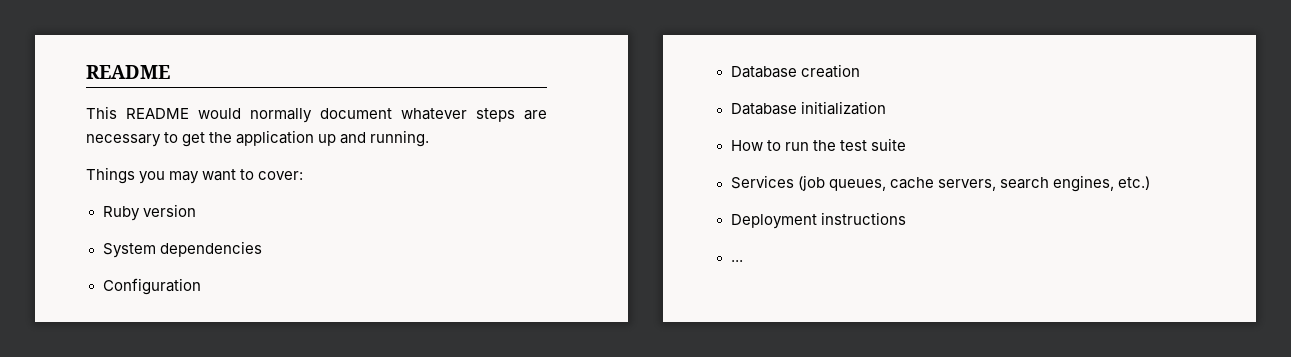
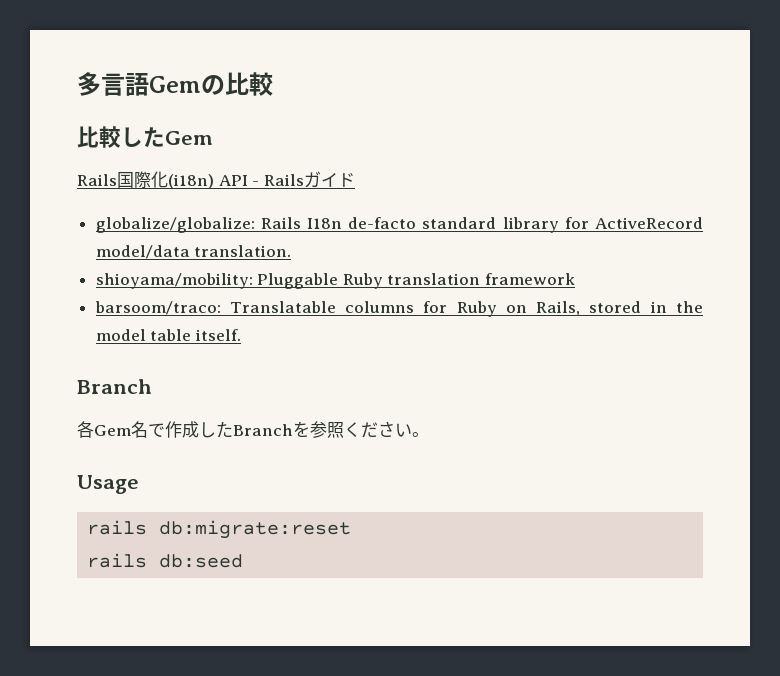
[86,65,170,79] [86,106,547,123] [86,130,430,147] [86,167,304,184] [102,204,196,221] [102,241,262,258] [102,278,201,295] [730,64,860,78] [730,101,886,115] [730,138,906,151] [730,175,1150,192] [730,212,906,229] [730,260,743,262] README // This README would normally document whatever steps are necessary to get the application up and running. // Things you may want to cover: // Ruby version // System dependencies // Configuration // Database creation // Database initialization // How to run the test suite // Services (job queues, cache servers, search engines, etc.) // Deployment instructions // ... -> [77,72,273,96] [77,126,213,148] [77,171,355,189] [95,217,703,233] [95,245,292,259] [95,273,576,289] [94,301,703,317] [95,329,241,341] [77,379,152,394] [77,421,429,438] [77,475,139,494] [87,520,352,539] [87,553,244,568] 多言語Gemの比較 // 比較したGem // Rails国際化(i18n) API - Railsガイド // globalize/globalize: Rails I18n de-facto standard library for ActiveRecord model/data translation. // shioyama/mobility: Pluggable Ruby translation framework // barsoom/traco: Translatable columns for Ruby on Rails, stored in the model table itself. // Branch // 各Gem名で作成したBranchを参照ください。 // Usage // rails db:migrate:reset // rails db:seed

